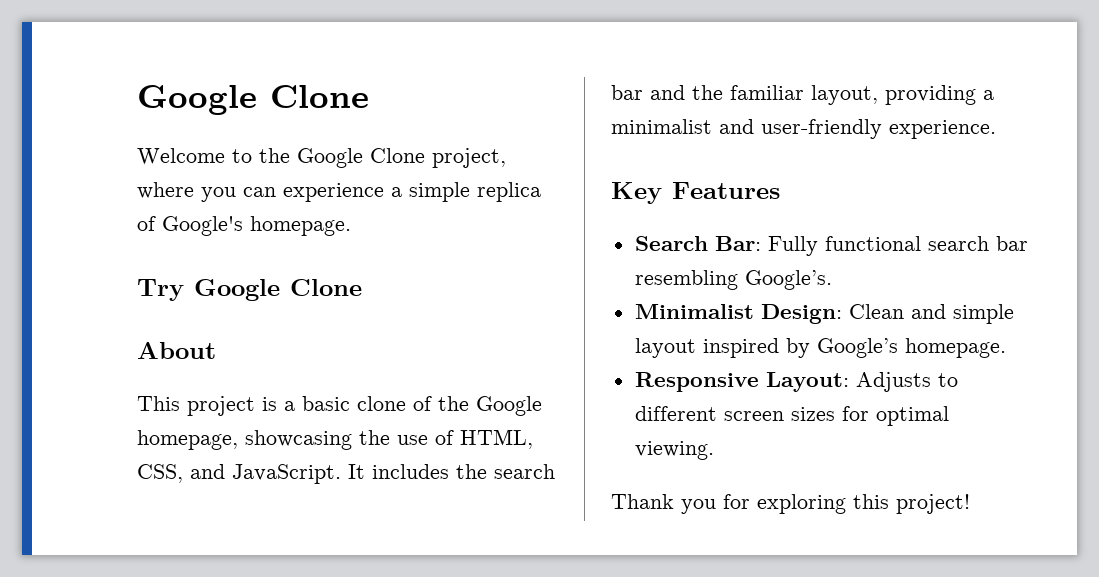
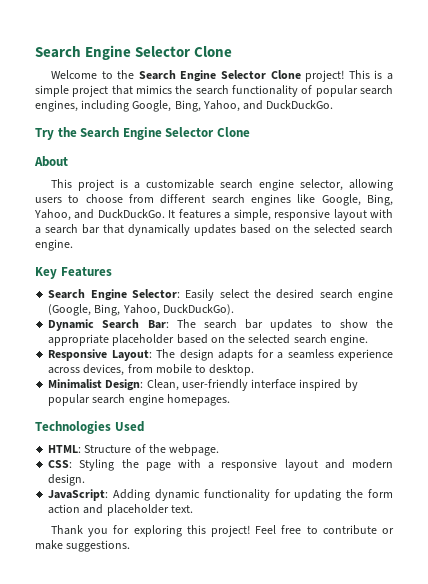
[137,85,257,115] Google -> [35,45,191,60] Search Engine Selector
[297,148,506,168] [137,182,541,202] [137,216,351,236] [137,279,280,301] Google Clone project, where you can experience a simple replica of Google's homepage. // Try Google -> [138,70,393,82] [35,85,393,97] [35,100,334,112] [35,127,215,140] Search Engine Selector Clone project! This is a simple project that mimics the search functionality of popular search engines, including Google, Bing, Yahoo, and DuckDuckGo. // Try the Search Engine Selector
[302,396,542,416] [137,429,533,450] [137,464,555,484] [611,85,994,105] [611,119,996,139] [611,182,780,204] [634,236,1028,256] [634,270,832,290] [634,304,1014,324] [634,338,1006,358] [634,372,958,392] [634,406,949,426] [634,441,714,460] basic clone of the Google homepage, showcasing the use of HTML, CSS, and JavaScript. It includes the search bar and the familiar layout, providing a minimalist and user-friendly experience. // Key Features // Search Bar: Fully functional search bar resembling Google’s. // Minimalist Design: Clean and simple layout inspired by Google’s homepage. // Responsive Layout: Adjusts to different screen sizes for optimal viewing. -> [146,179,393,191] [35,194,393,206] [34,209,393,221] [35,224,393,236] [35,239,73,251] [35,267,112,279] [48,289,393,301] [48,304,234,316] [48,319,393,331] [48,334,368,346] [48,349,393,361] [48,364,255,376] [48,379,358,391] [48,394,230,406] [35,421,144,434] [48,444,220,456] [48,459,393,471] [48,474,86,486] [48,489,393,501] [48,504,193,516] customizable search engine selector, allowing users to choose from different search engines like Google, Bing, Yahoo, and DuckDuckGo. It features a simple, responsive layout with a search bar that dynamically updates based on the selected search engine. // Key Features // Search Engine Selector: Easily select the desired search engine (Google, Bing, Yahoo, DuckDuckGo). // Dynamic Search Bar: The search bar updates to show the appropriate placeholder based on the selected search engine. // Responsive Layout: The design adapts for a seamless experience across devices, from mobile to desktop. // Minimalist Design: Clean, user-friendly interface inspired by popular search engine homepages. // Technologies Used // HTML: Structure of the webpage. // CSS: Styling the page with a responsive layout and modern design. // JavaScript: Adding dynamic functionality for updating the form action and placeholder text.
(970, 504) none -> [255,525,394,535] [35,540,131,552] Feel free to contribute or make suggestions.

